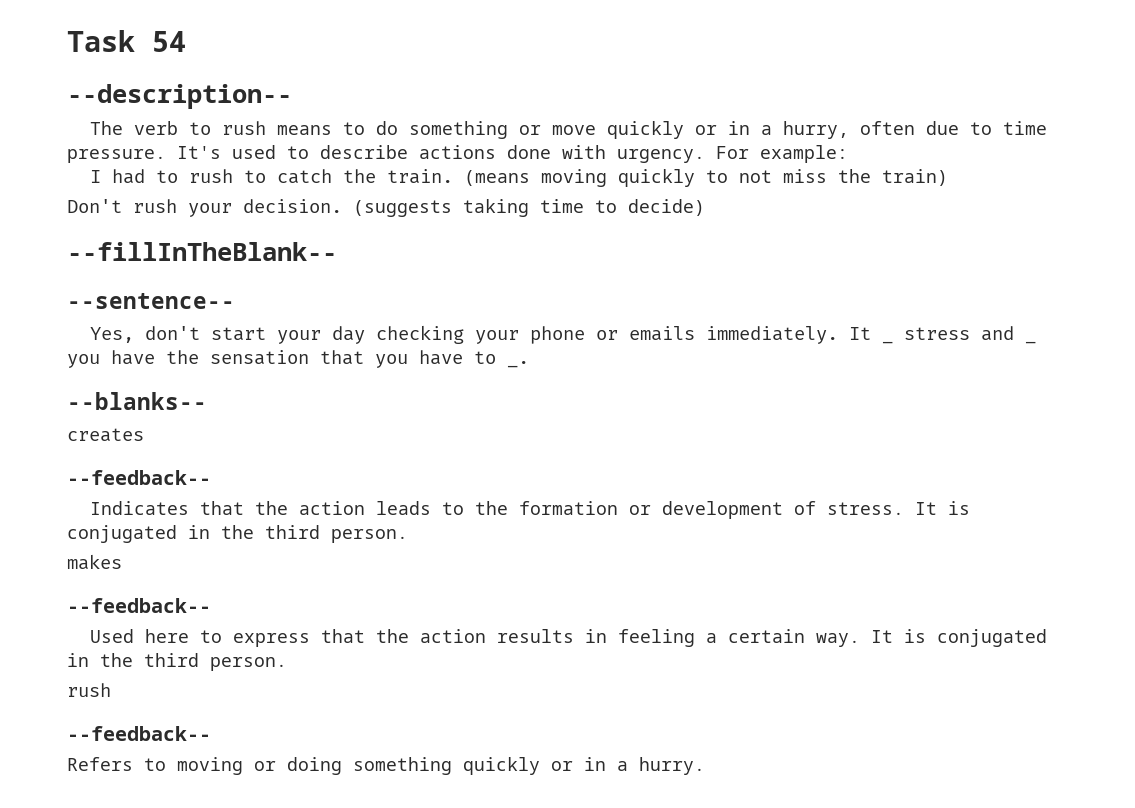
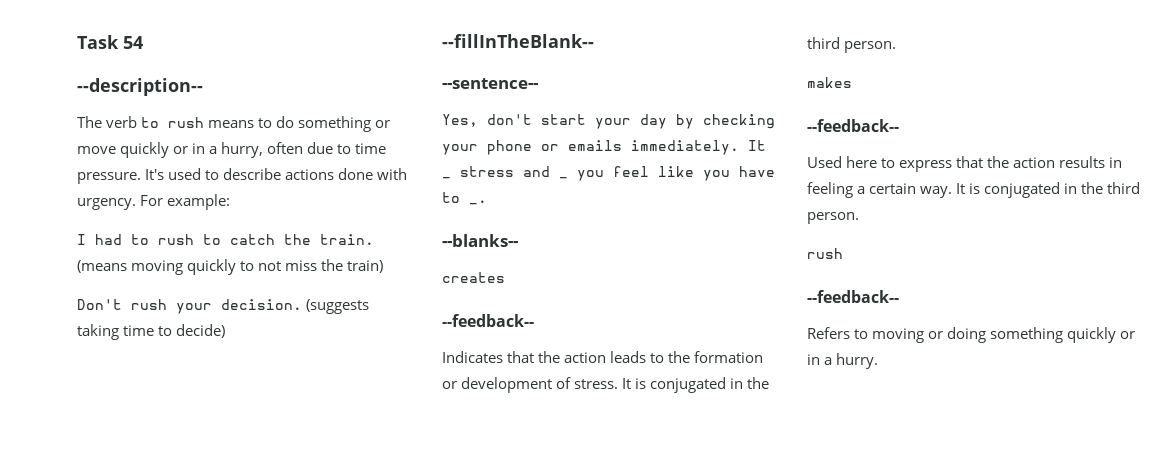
(366, 335) none -> [676,114,694,129] by
[111,350,364,365] have the sensation that -> [613,166,694,177] feel like

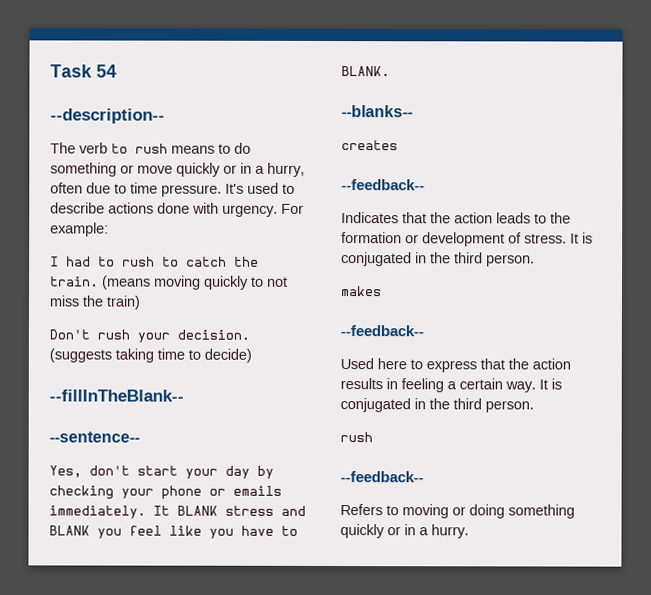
[442,177,451,179] _ -> [177,505,218,516] BLANK
[559,177,568,179] _ -> [49,525,90,536] BLANK
[469,200,487,205] _. -> [341,66,390,77] BLANK.

